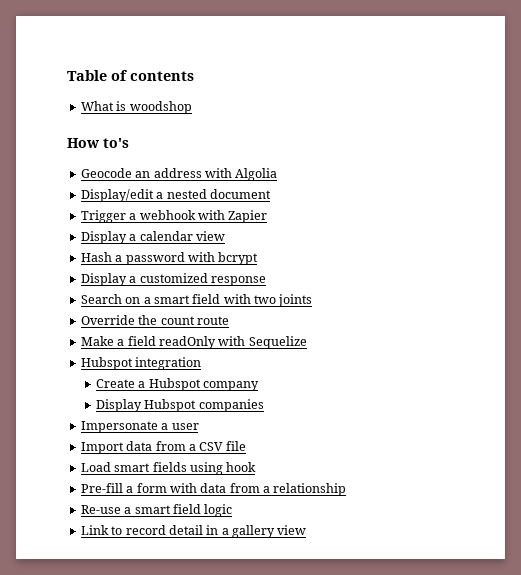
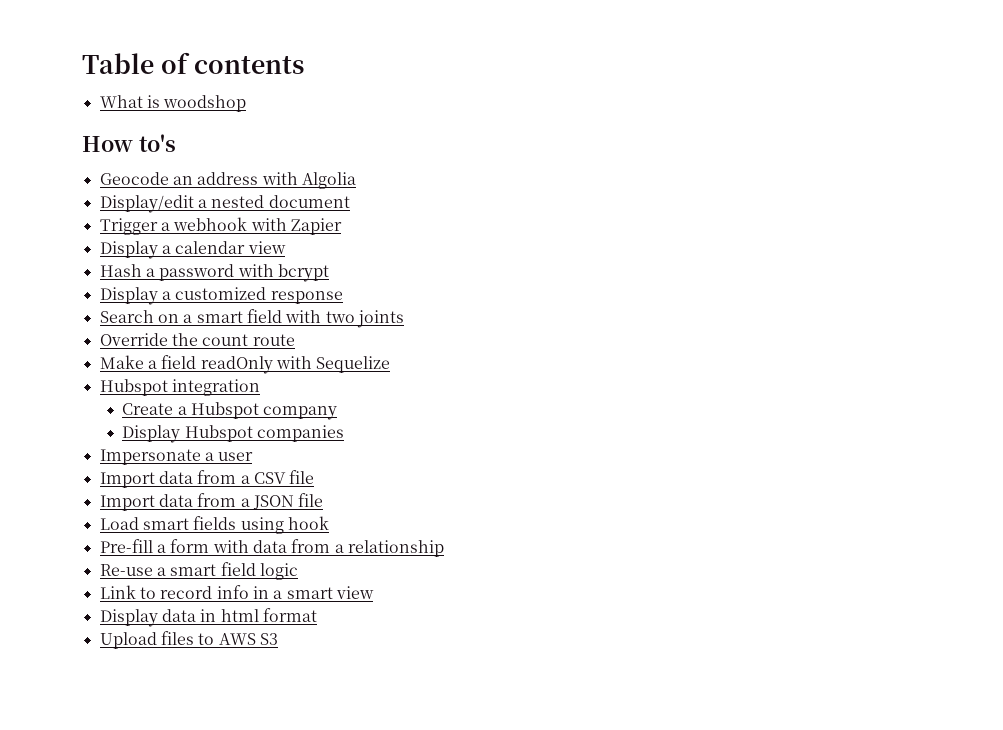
(246, 446) none -> [99,493,324,511] // Import data from a JSON file
[168,525,203,535] detail -> [216,585,249,599] info
[232,525,307,538] gallery view -> [286,586,374,599] [99,608,317,627] [99,631,278,649] smart view // Display data in html format // Upload files to AWS S3

